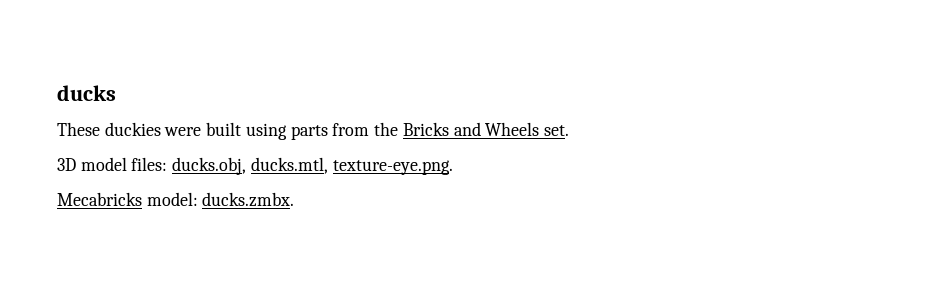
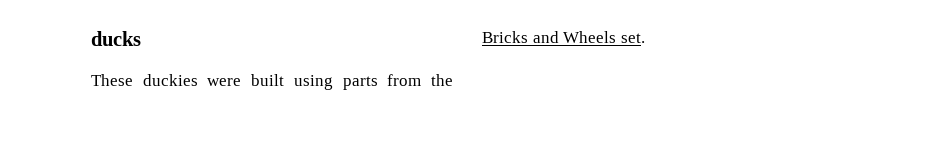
[57,157,453,175] [57,192,295,207] // 3D model files: ducks.obj, ducks.mtl, texture-eye.png. // Mecabricks model: ducks.zmbx. -> (645, 38) none

